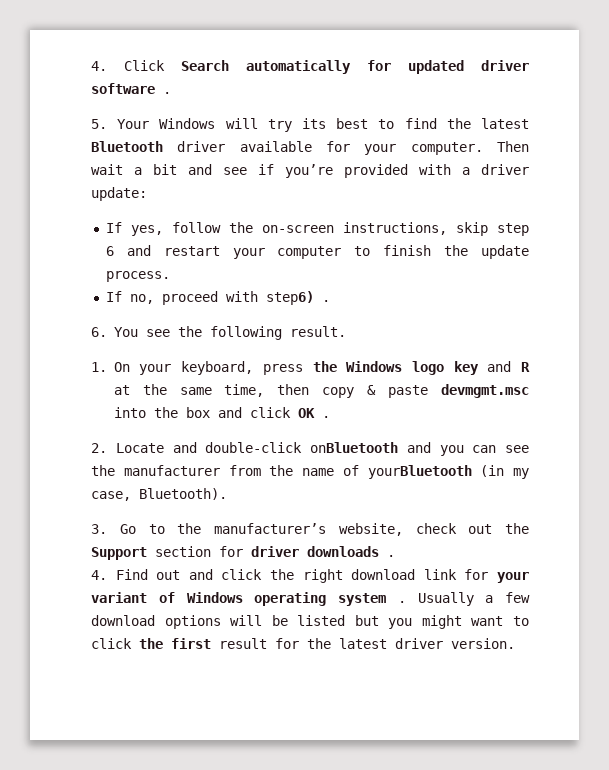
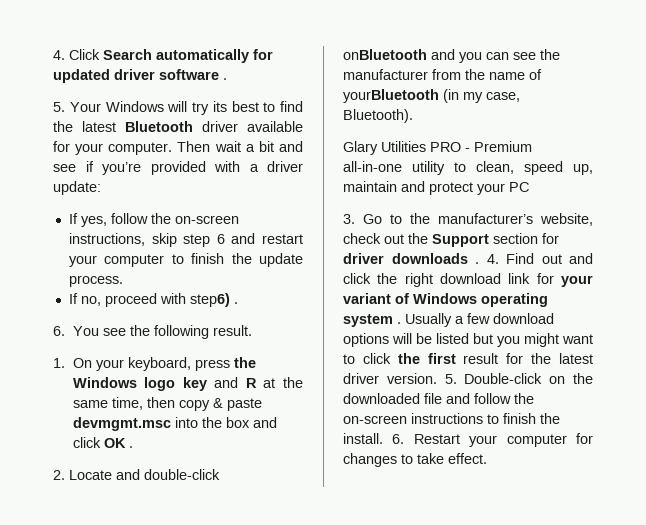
(227, 494) none -> [343,141,532,155] [343,161,593,175] [343,181,529,195] // Glary Utilities PRO - Premium all-in-one utility to clean, speed up, maintain and protect your PC
(395, 556) // -> (479, 263) none
(515, 643) none -> [444,373,593,384] [343,393,534,404] [343,413,560,424] [343,433,593,447] [343,453,487,467] 5. Double-click on the downloaded file and follow the on-screen instructions to finish the install. 6. Restart your computer for changes to take effect.

